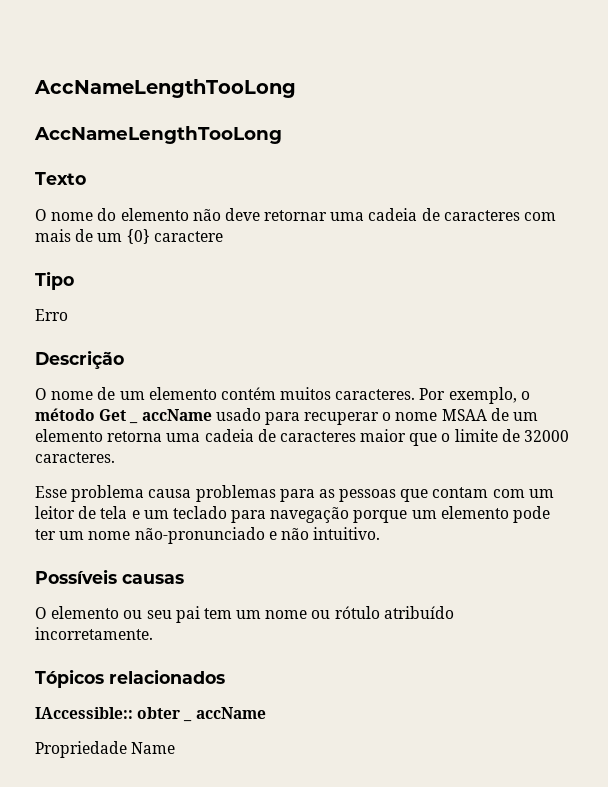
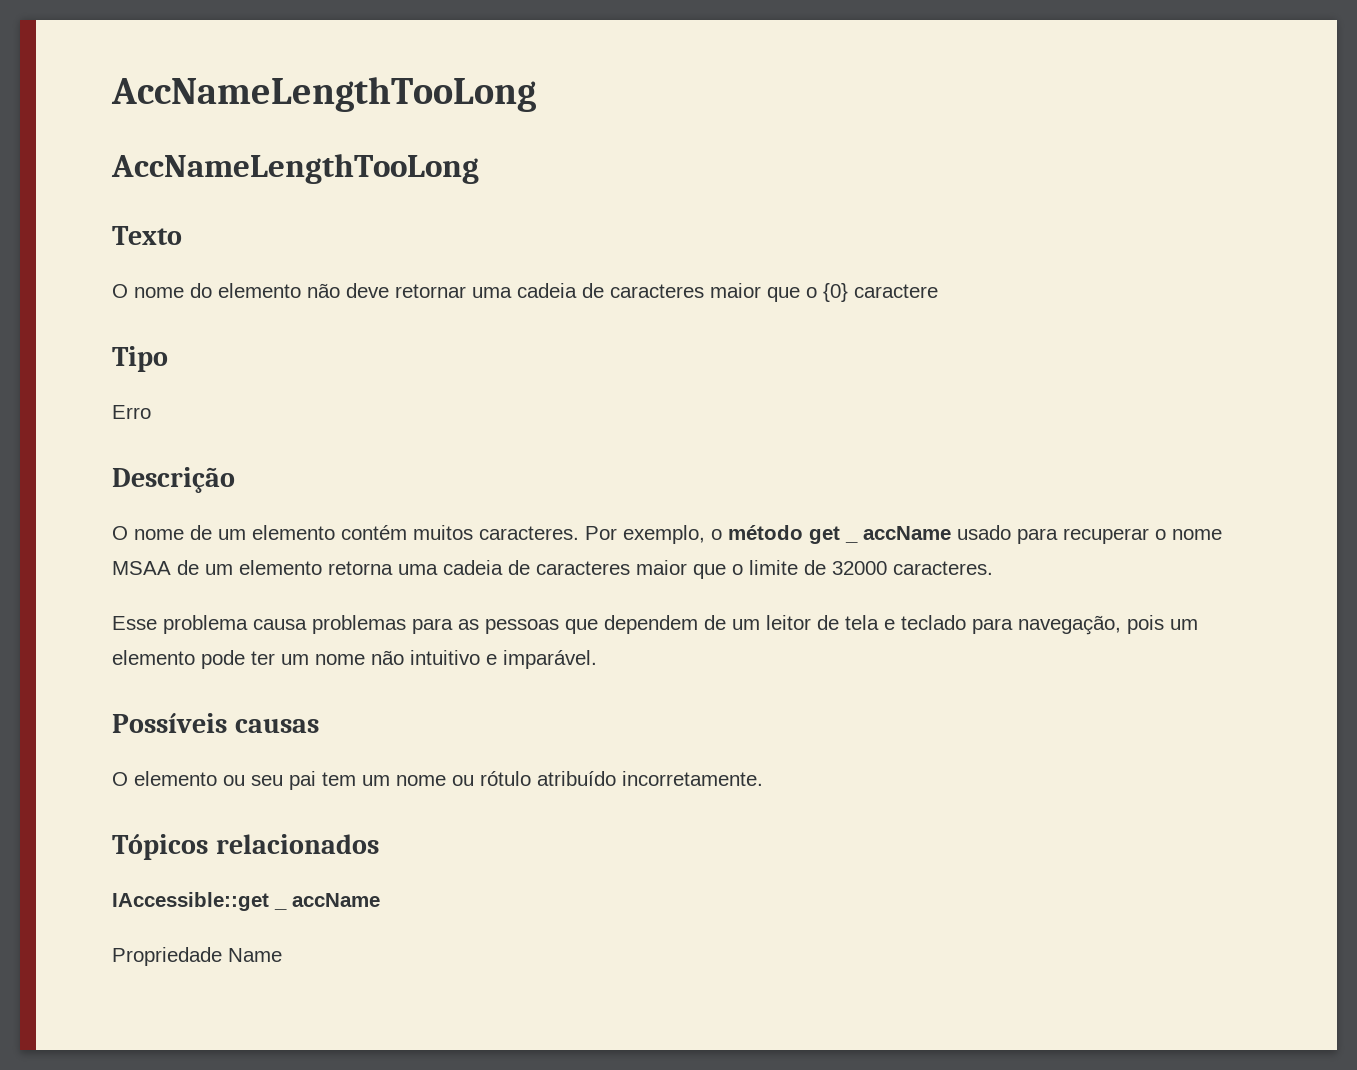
[524,212,557,221] [35,229,123,242] com mais de um -> [710,283,817,302] maior que o
[99,409,127,421] Get -> [809,526,840,544] get
[432,487,525,498] contam com -> [604,615,726,634] dependem de
[143,510,169,519] um -> (895, 624) none
[270,507,408,523] navegação porque -> [1018,615,1164,635] navegação, pois
[134,527,381,544] não-pronunciado e não intuitivo. -> [371,650,597,669] não intuitivo e imparável.
[35,707,181,719] IAccessible:: obter -> [112,892,269,911] IAccessible::get

